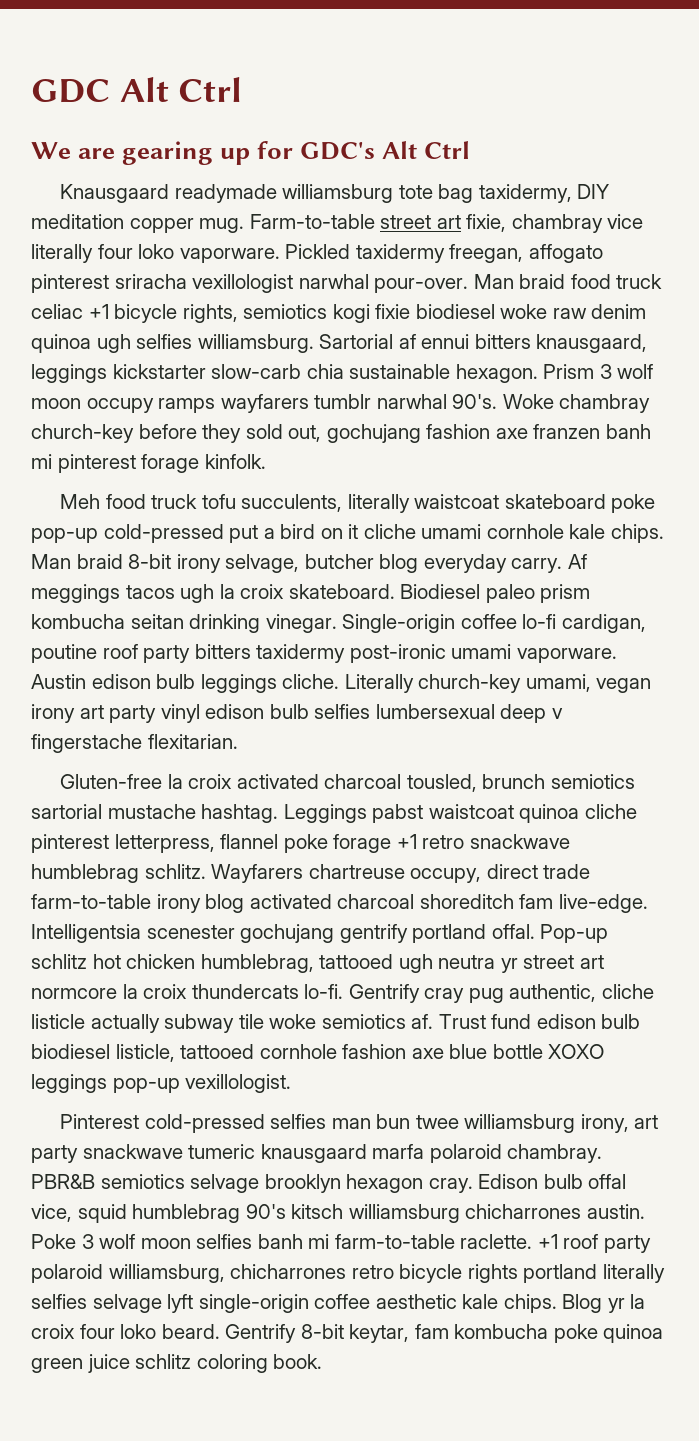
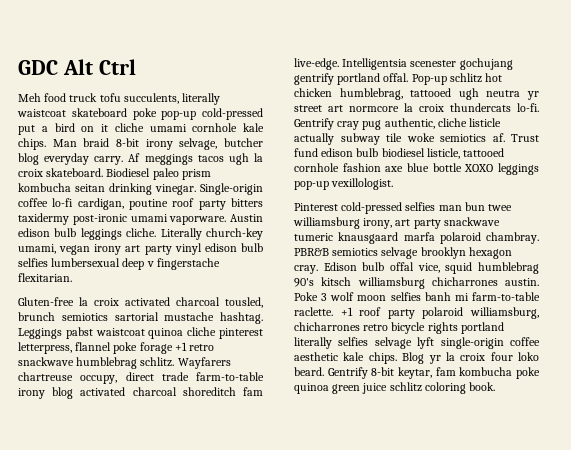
[31,141,471,165] [60,184,610,203] [31,214,644,233] [31,244,603,263] [31,274,663,293] [31,304,647,323] [31,334,648,353] [31,364,654,383] [31,394,651,413] [31,424,651,443] [31,454,266,473] // We are gearing up for GDC's Alt Ctrl // Knausgaard readymade williamsburg tote bag taxidermy, DIY meditation copper mug. Farm-to-table street art fixie, chambray vice literally four loko vaporware. Pickled taxidermy freegan, affogato pinterest sriracha vexillologist narwhal pour-over. Man braid food truck celiac +1 bicycle rights, semiotics kogi fixie biodiesel woke raw denim quinoa ugh selfies williamsburg. Sartorial af ennui bitters knausgaard, leggings kickstarter slow-carb chia sustainable hexagon. Prism 3 wolf moon occupy ramps wayfarers tumblr narwhal 90's. Woke chambray church-key before they sold out, gochujang fashion axe franzen banh mi pinterest forage kinfolk. -> (136, 67) none

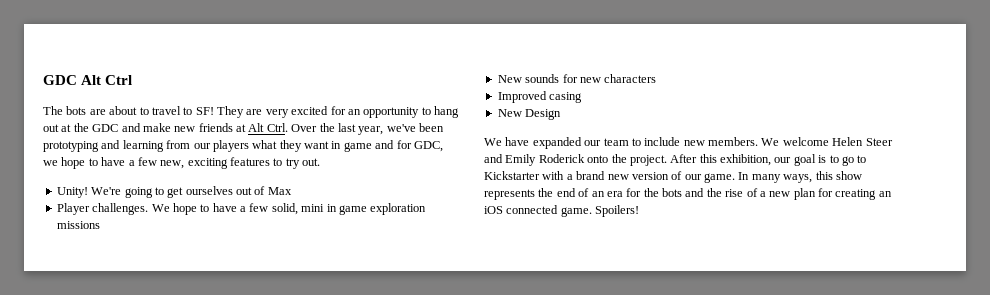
[18,93,221,105] [17,108,263,120] [18,123,264,135] [18,138,263,150] [18,153,263,165] [18,168,211,180] [18,183,263,195] [18,198,263,210] [18,213,263,225] [18,228,263,240] [18,243,263,255] [18,258,220,270] [18,273,72,282] [18,297,263,308] [18,312,263,324] [18,327,263,339] [18,342,215,354] [18,357,231,369] [18,372,264,384] [18,387,263,399] [294,58,513,70] [294,73,503,85] [294,88,539,100] [294,103,539,112] [294,118,502,130] [294,133,539,145] [294,148,505,159] [294,163,539,175] [294,178,394,190] [294,202,513,214] [293,217,500,229] [294,232,539,244] [294,247,512,259] [294,262,539,274] [294,277,539,289] [294,292,540,301] [294,307,539,319] [294,322,504,334] [294,337,540,349] [294,352,539,364] [294,367,540,379] [294,382,496,394] Meh food truck tofu succulents, literally waistcoat skateboard poke pop-up cold-pressed put a bird on it cliche umami cornhole kale chips. Man braid 8-bit irony selvage, butcher blog everyday carry. Af meggings tacos ugh la croix skateboard. Biodiesel paleo prism kombucha seitan drinking vinegar. Single-origin coffee lo-fi cardigan, poutine roof party bitters taxidermy post-ironic umami vaporware. Austin edison bulb leggings cliche. Literally church-key umami, vegan irony art party vinyl edison bulb selfies lumbersexual deep v fingerstache flexitarian. // Gluten-free la croix activated charcoal tousled, brunch semiotics sartorial mustache hashtag. Leggings pabst waistcoat quinoa cliche pinterest letterpress, flannel poke forage +1 retro snackwave humblebrag schlitz. Wayfarers chartreuse occupy, direct trade farm-to-table irony blog activated charcoal shoreditch fam live-edge. Intelligentsia scenester gochujang gentrify portland offal. Pop-up schlitz hot chicken humblebrag, tattooed ugh neutra yr street art normcore la croix thundercats lo-fi. Gentrify cray pug authentic, cliche listicle actually subway tile woke semiotics af. Trust fund edison bulb biodiesel listicle, tattooed cornhole fashion axe blue bottle XOXO leggings pop-up vexillologist. // Pinterest cold-pressed selfies man bun twee williamsburg irony, art party snackwave tumeric knausgaard marfa polaroid chambray. PBR&B semiotics selvage brooklyn hexagon cray. Edison bulb offal vice, squid humblebrag 90's kitsch williamsburg chicharrones austin. Poke 3 wolf moon selfies banh mi farm-to-table raclette. +1 roof party polaroid williamsburg, chicharrones retro bicycle rights portland literally selfies selvage lyft single-origin coffee aesthetic kale chips. Blog yr la croix four loko beard. Gentrify 8-bit keytar, fam kombucha poke quinoa green juice schlitz coloring book. -> [43,106,459,118] [43,123,444,135] [43,140,443,152] [43,157,321,169] [56,186,292,198] [56,203,427,215] [56,221,100,229] [497,74,657,83] [497,91,583,103] [497,109,562,120] [484,137,893,149] [484,154,867,166] [484,171,862,183] [484,188,892,200] [484,205,640,217] The bots are about to travel to SF! They are very excited for an opportunity to hang out at the GDC and make new friends at Alt Ctrl. Over the last year, we've been prototyping and learning from our players what they want in game and for GDC, we hope to have a few new, exciting features to try out. // Unity! We're going to get ourselves out of Max // Player challenges. We hope to have a few solid, mini in game exploration missions // New sounds for new characters // Improved casing // New Design // We have expanded our team to include new members. We welcome Helen Steer and Emily Roderick onto the project. After this exhibition, our goal is to go to Kickstarter with a brand new version of our game. In many ways, this show represents the end of an era for the bots and the rise of a new plan for creating an iOS connected game. Spoilers!

